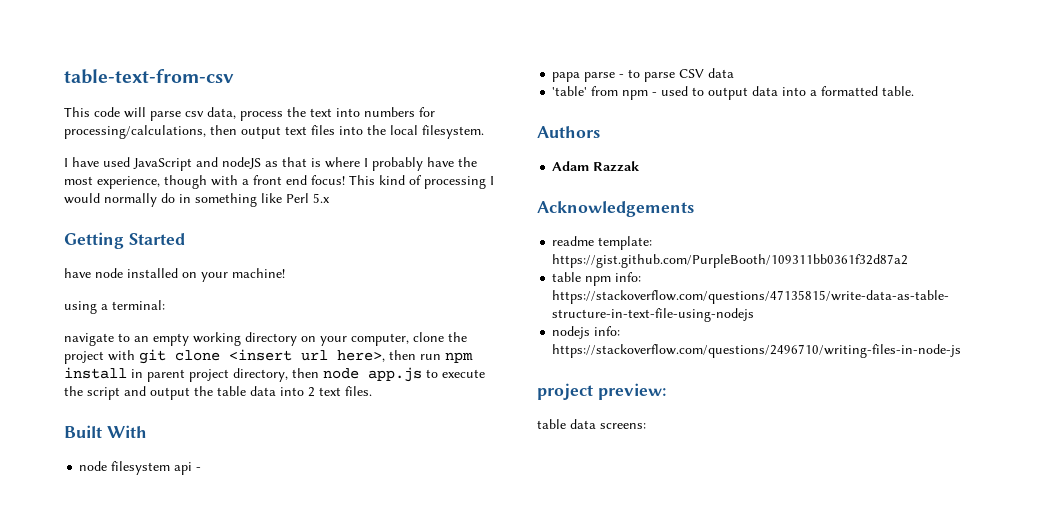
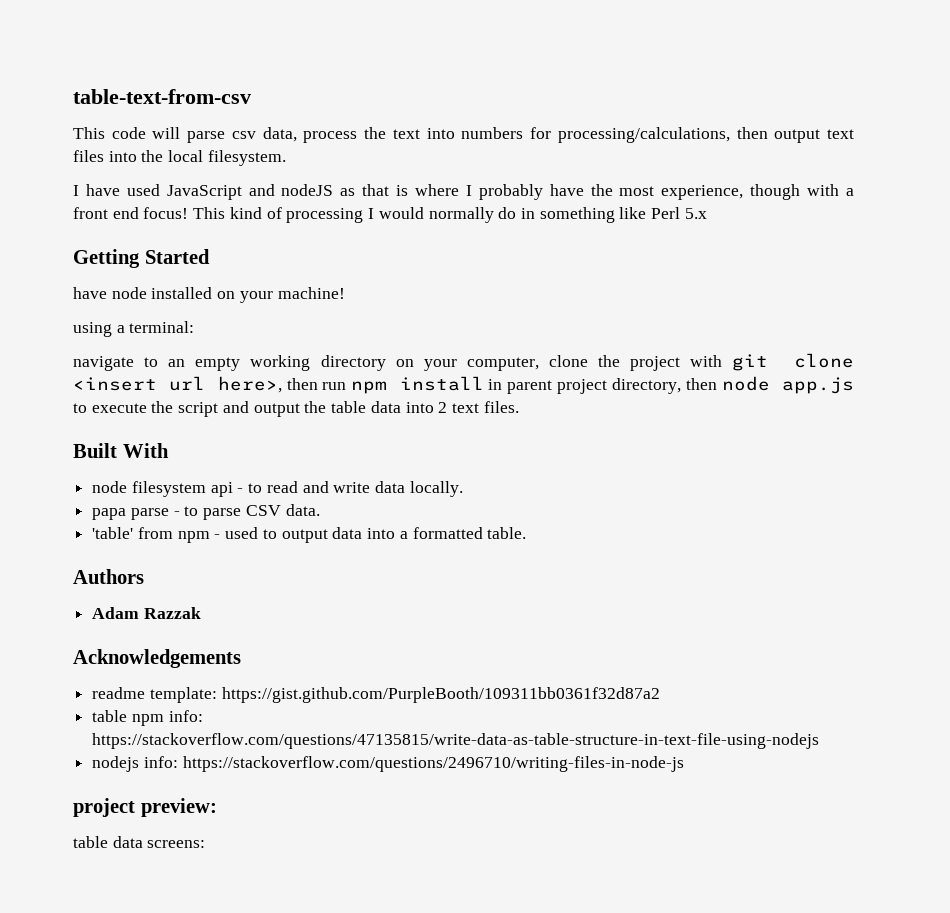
(202, 469) none -> [248,481,463,497] to read and write data locally.
[708,68,735,78] data -> [285,504,320,516] data.

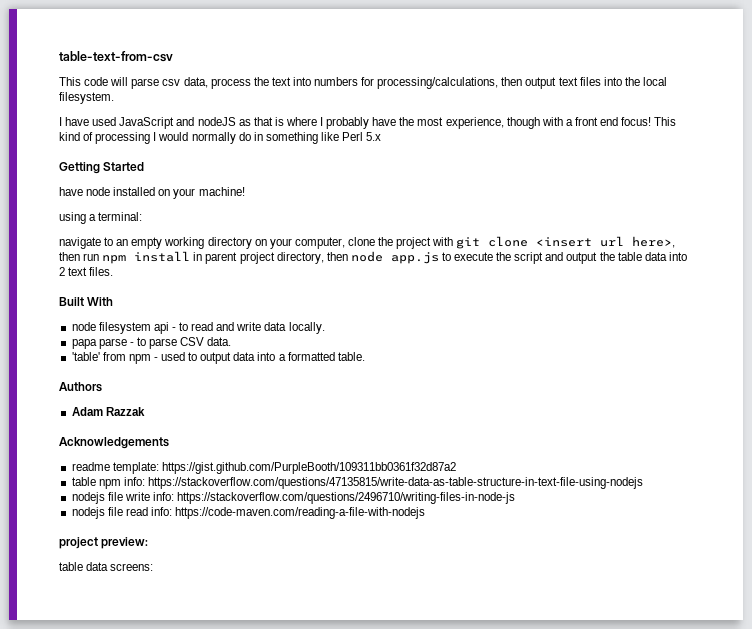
(140, 764) none -> [107,492,150,501] file write
(684, 764) none -> [71,507,426,519] // nodejs file read info: https://code-maven.com/reading-a-file-with-nodejs

